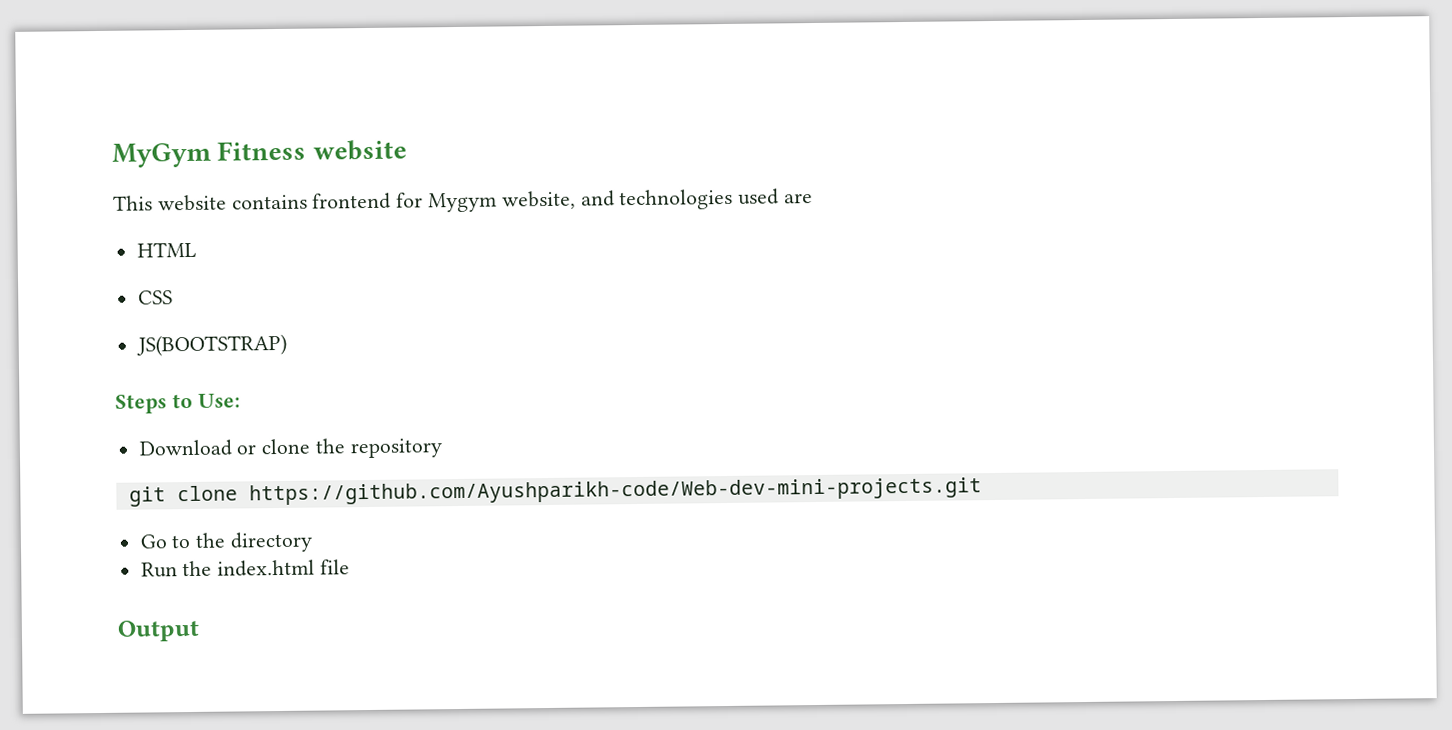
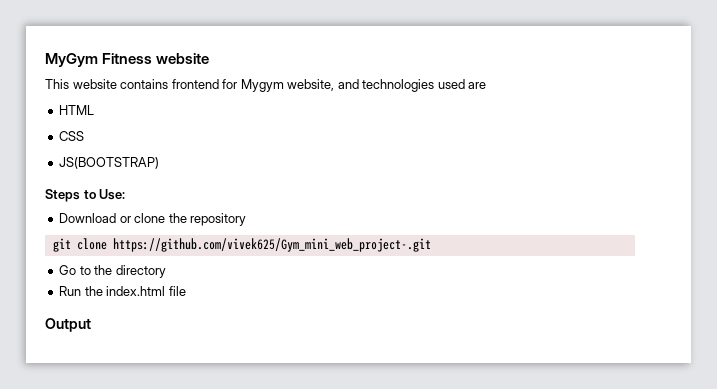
[248,477,982,506] https://github.com/Ayushparikh-code/Web-dev-mini-projects.git -> [112,238,431,252] https://github.com/vivek625/Gym_mini_web_project-.git

